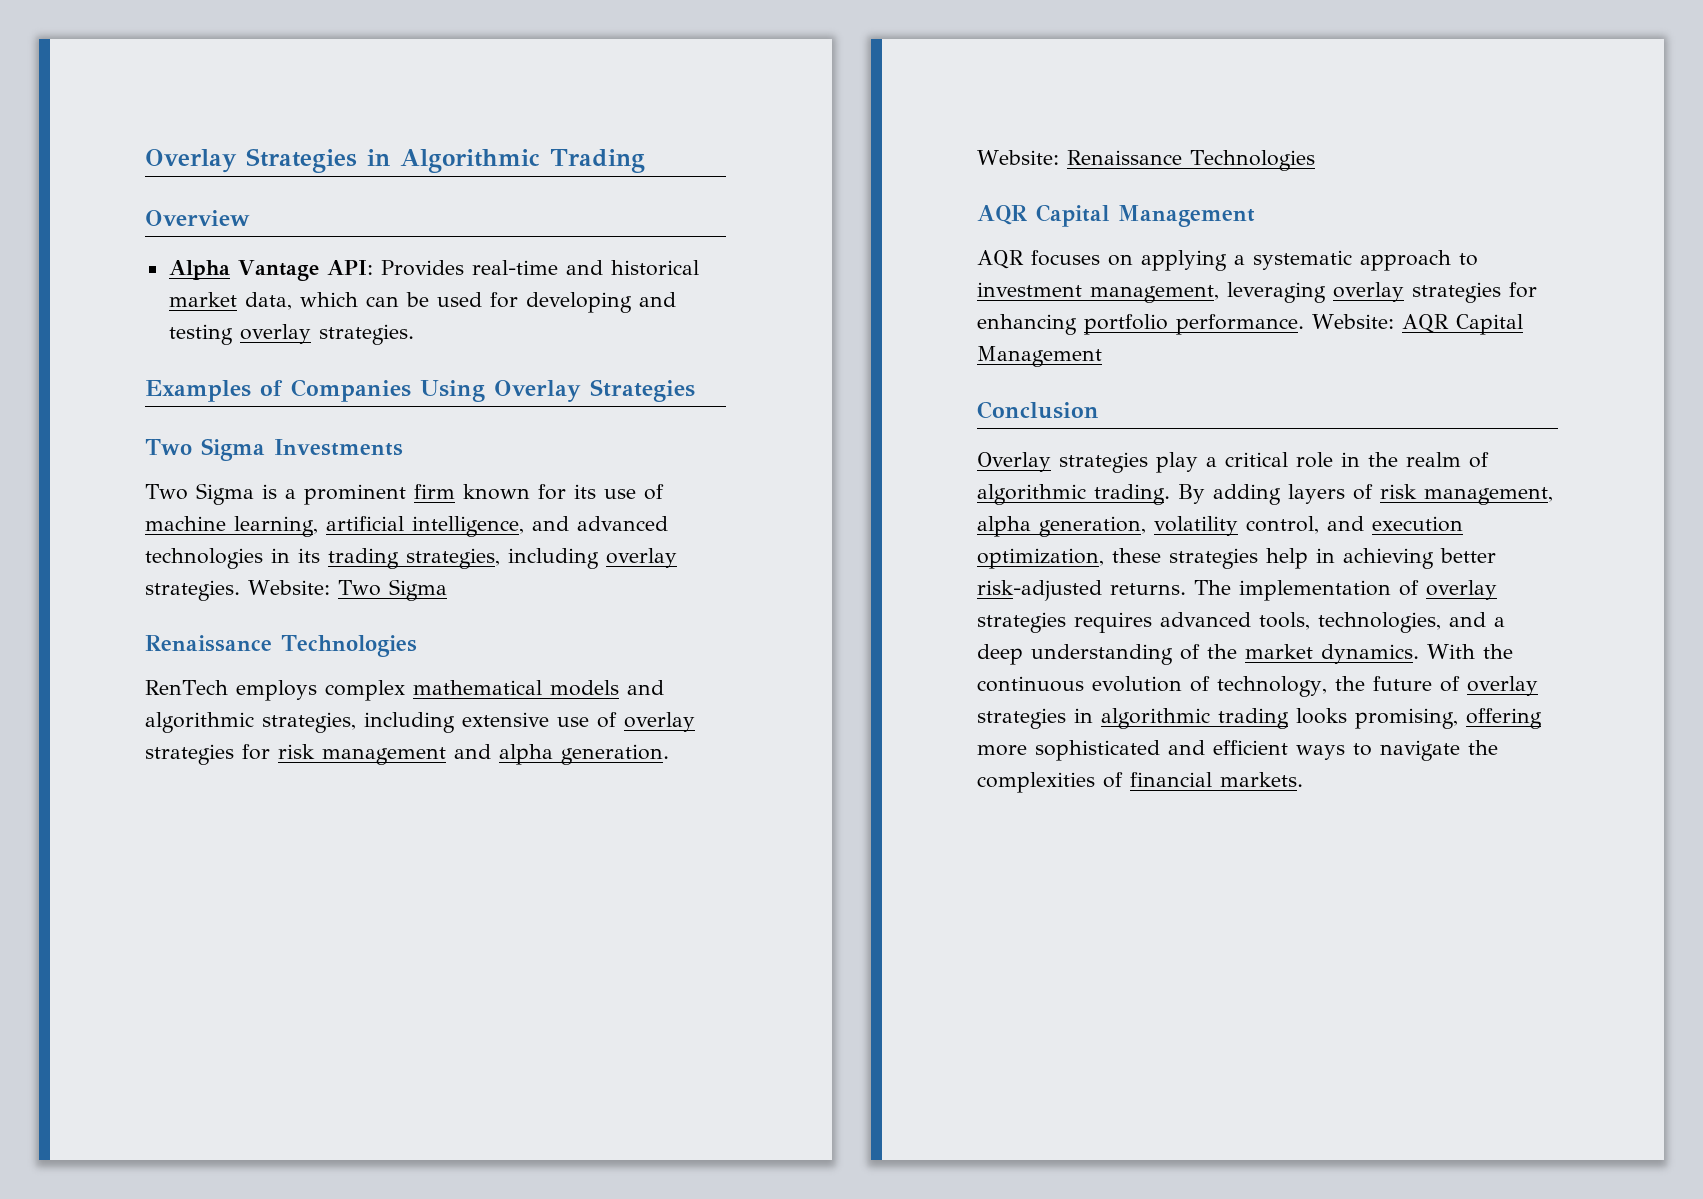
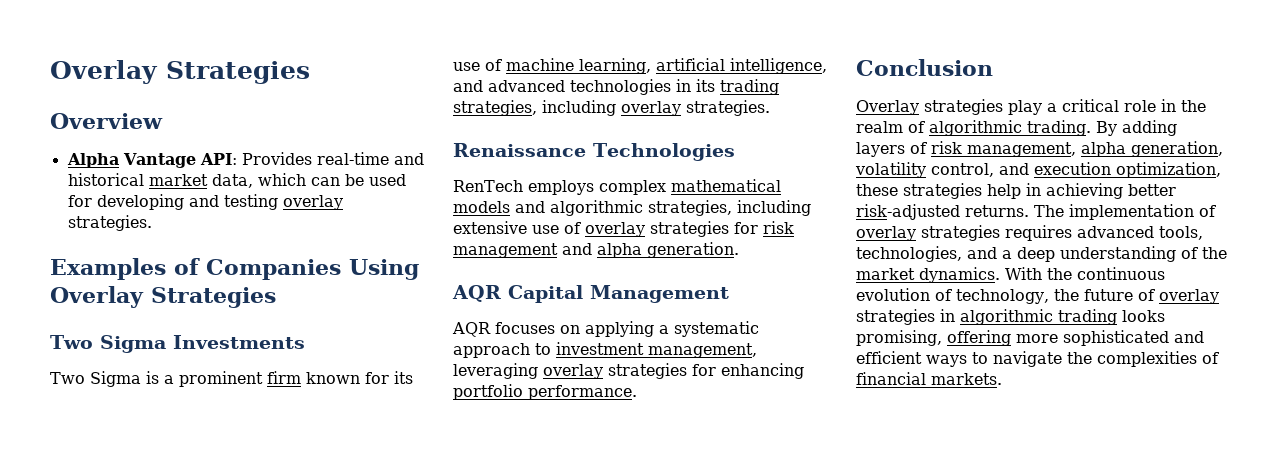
[145,148,645,173] Overlay Strategies in Algorithmic Trading -> [50,60,310,84] Overlay Strategies
[248,579,447,601] Website: Two Sigma -> (770, 108) none
[977,150,1315,171] Website: Renaissance Technologies -> (739, 250) none
[1312,314,1523,335] [977,346,1102,367] Website: AQR Capital Management -> (637, 392) none

